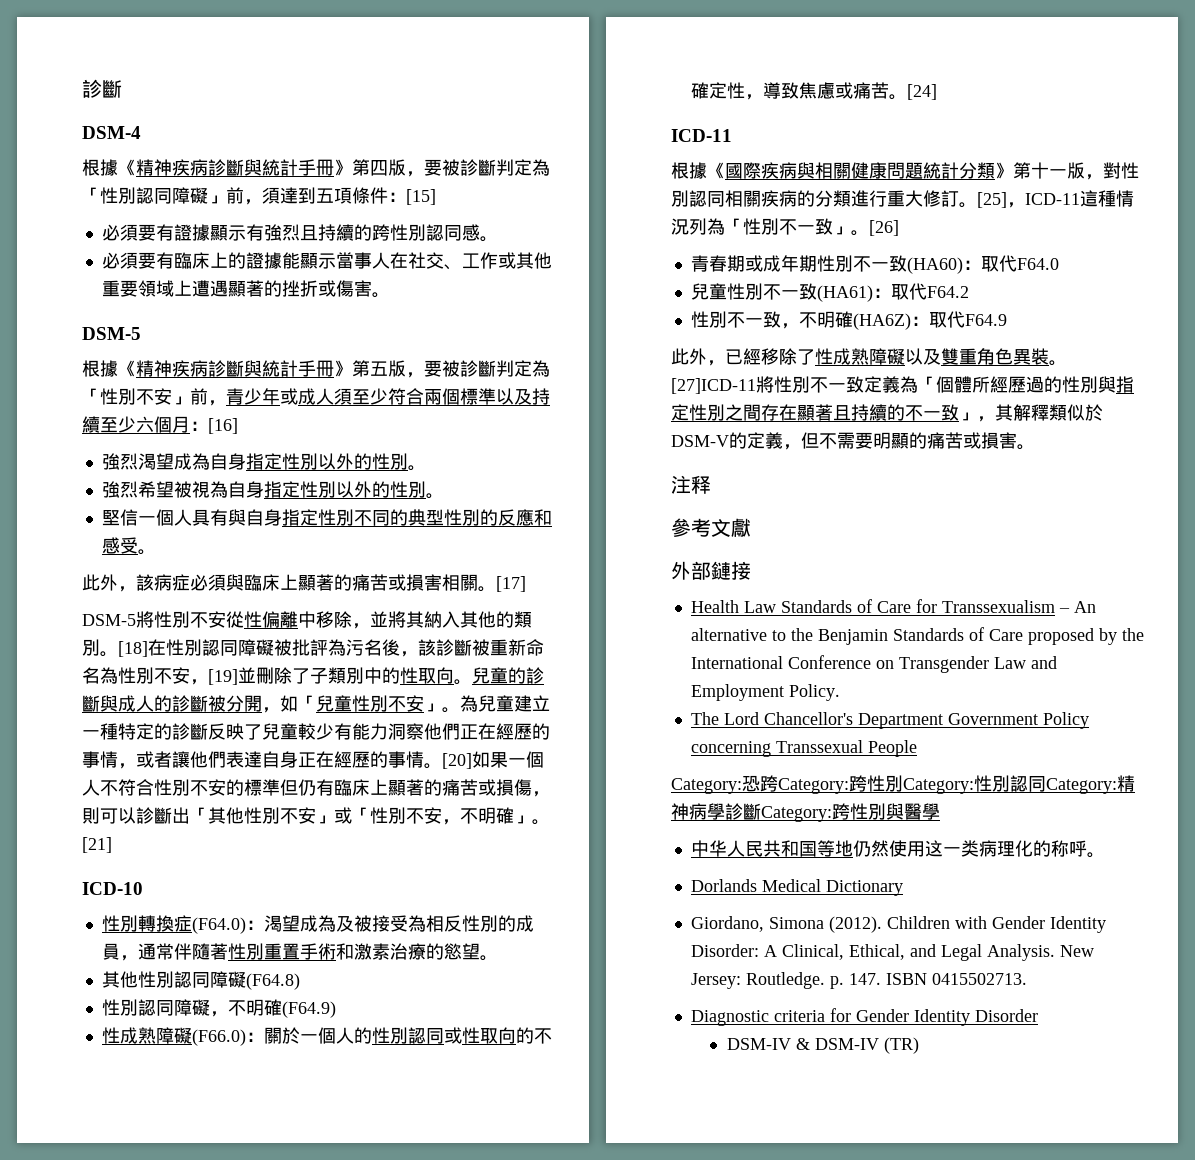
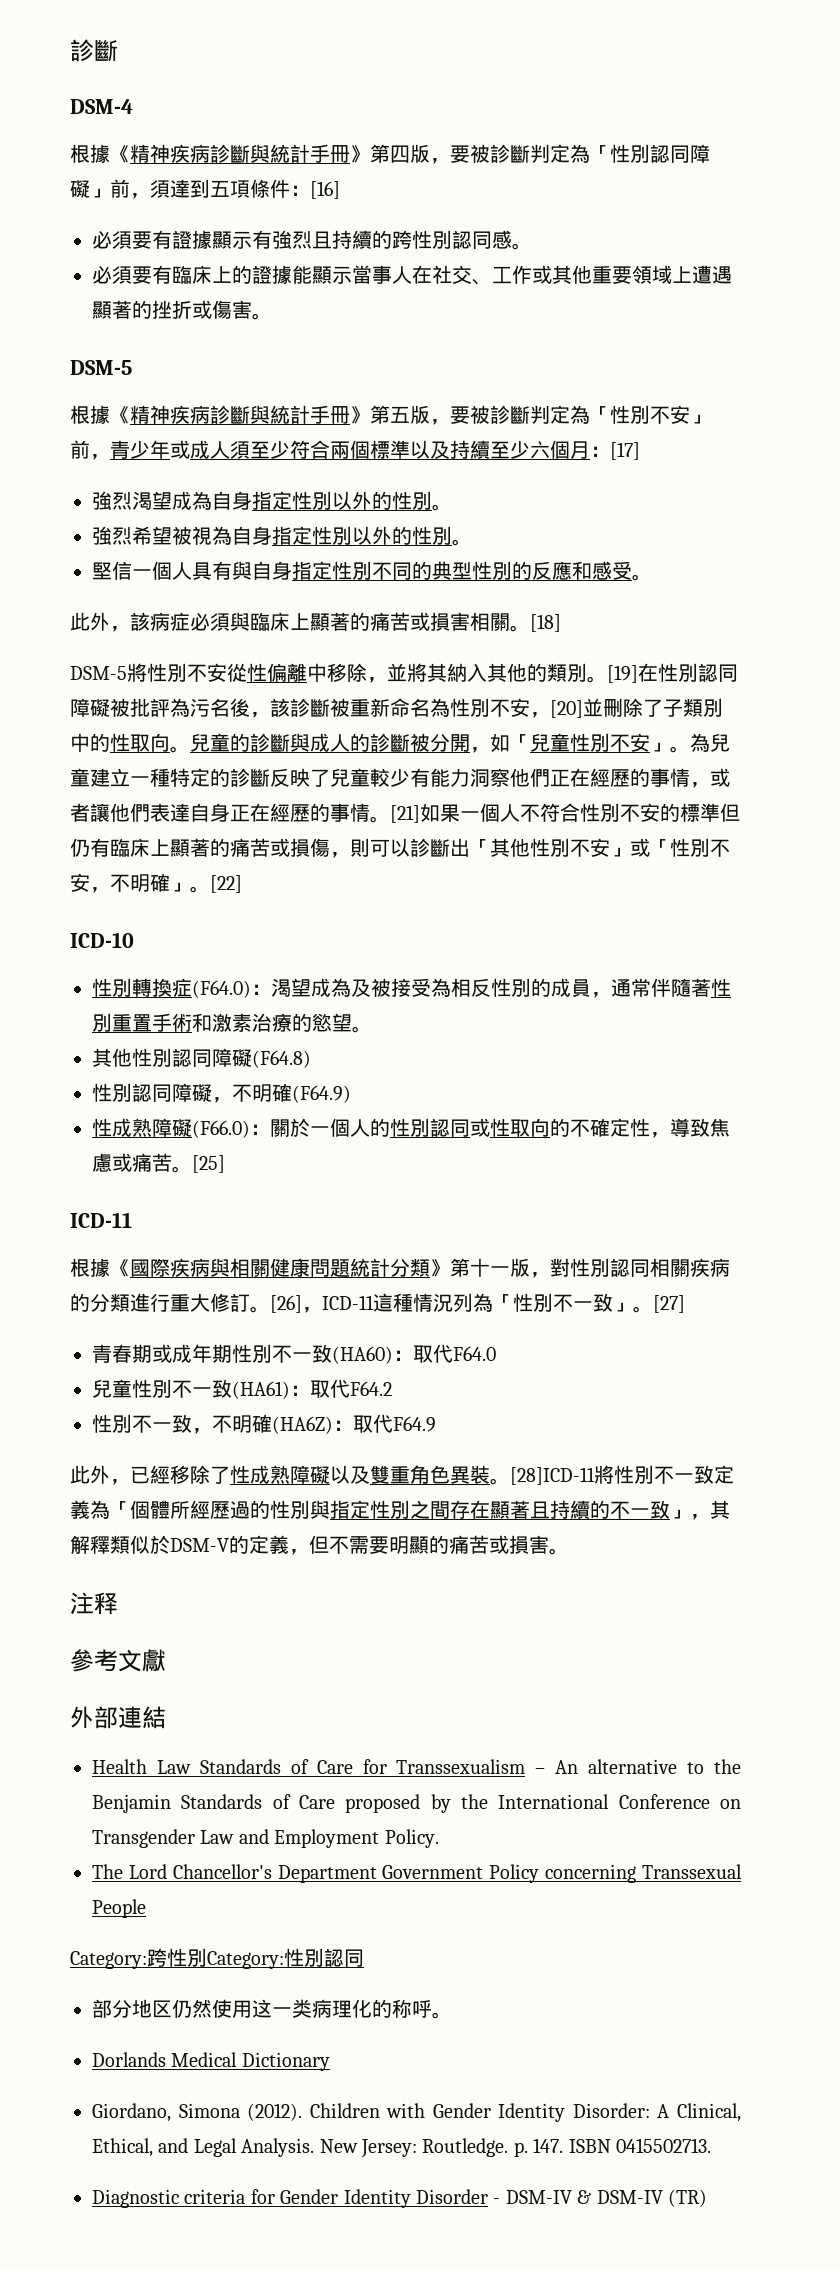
[406,189,436,205] [15] -> [310,181,340,199] [16]
[208,418,238,434] [16] -> [610,442,640,460] [17]
[496,576,526,592] [17] -> [530,614,561,632] [18]
[118,641,148,657] [18] -> [607,665,638,683] [19]
[208,669,238,685] [19] -> [550,700,583,718] [20]
[442,753,472,769] [20] -> [390,805,420,823] [21]
[82,837,112,853] [21] -> [210,875,242,893] [22]
[906,84,937,100] [24] -> [192,1155,225,1173] [25]
[977,192,1007,208] [25] -> [270,1295,302,1313] [26]
[869,220,899,236] [26] -> [653,1295,685,1313] [27]
[671,378,756,394] [27]ICD-11 -> [510,1467,595,1485] [28]ICD-11
[711,561,751,580] 鏈接 -> [118,1706,166,1729] 連結
[742,775,849,794] 恐跨Category: -> (147, 1960) none
[1046,775,1135,794] [671,803,940,822] [690,840,853,857] Category:精神病學診斷Category:跨性別與醫學 // 中华人民共和国等地 -> [92,1999,172,2018] // 部分地区
(1038, 1015) // -> [493,2198,501,2204] -

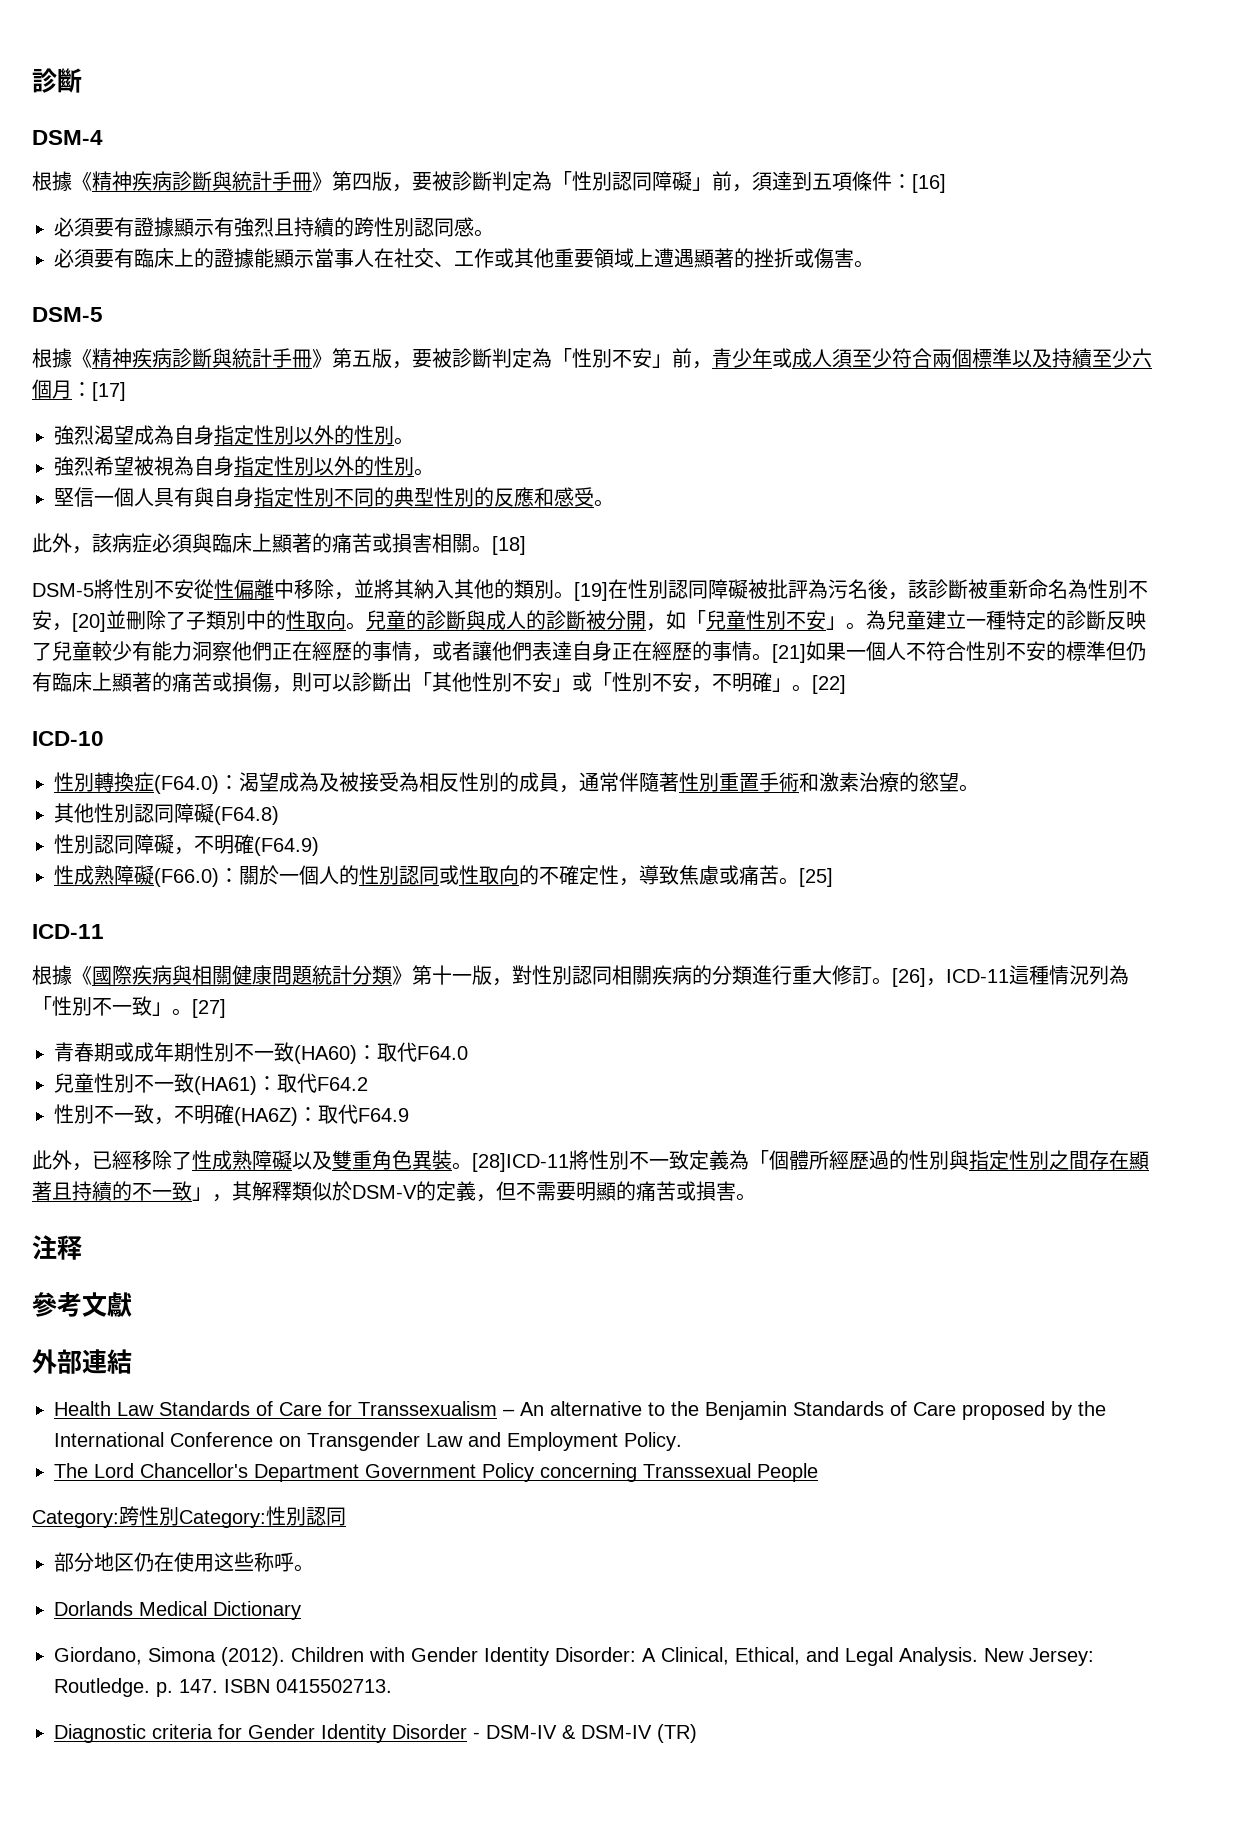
[192,1999,392,2018] 然使用这一类病理化的 -> [154,1552,254,1572] 在使用这些

